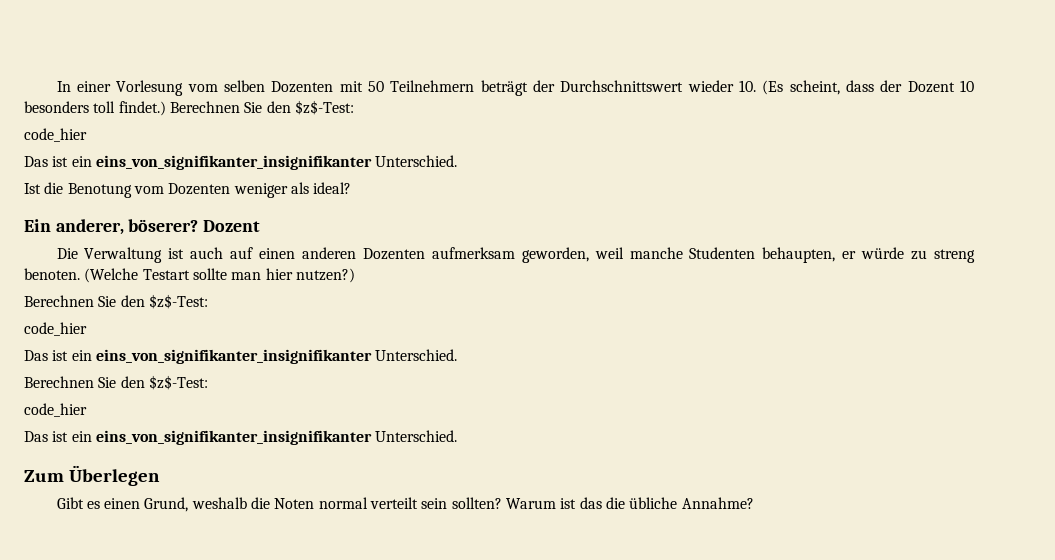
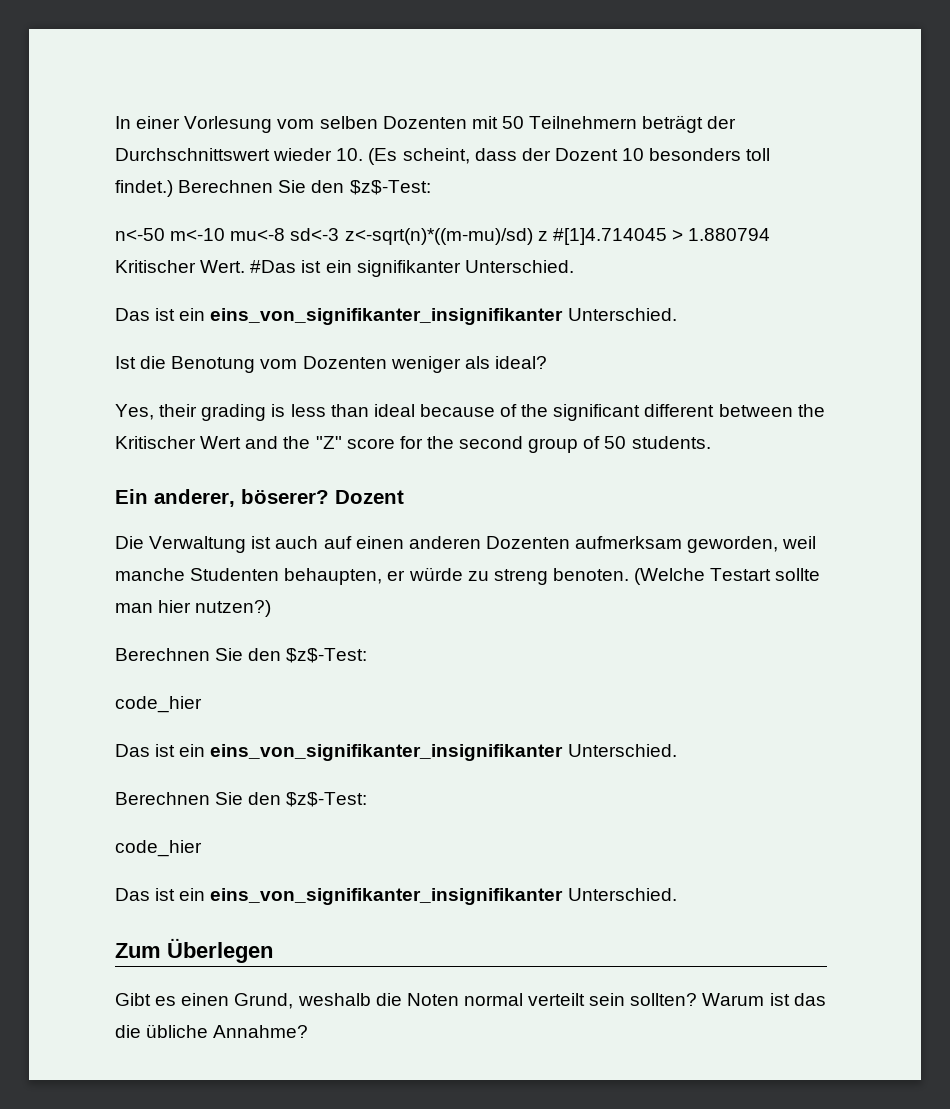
[24,128,87,142] code_hier -> [115,228,771,245] [115,260,574,277] n<-50 m<-10 mu<-8 sd<-3 z<-sqrt(n)*((m-mu)/sd) z #[1]4.714045 > 1.880794 Kritischer Wert. #Das ist ein signifikanter Unterschied.
(352, 188) none -> [115,404,825,421] [115,436,711,453] // Yes, their grading is less than ideal because of the significant different between the Kritischer Wert and the "Z" score for the second group of 50 students.

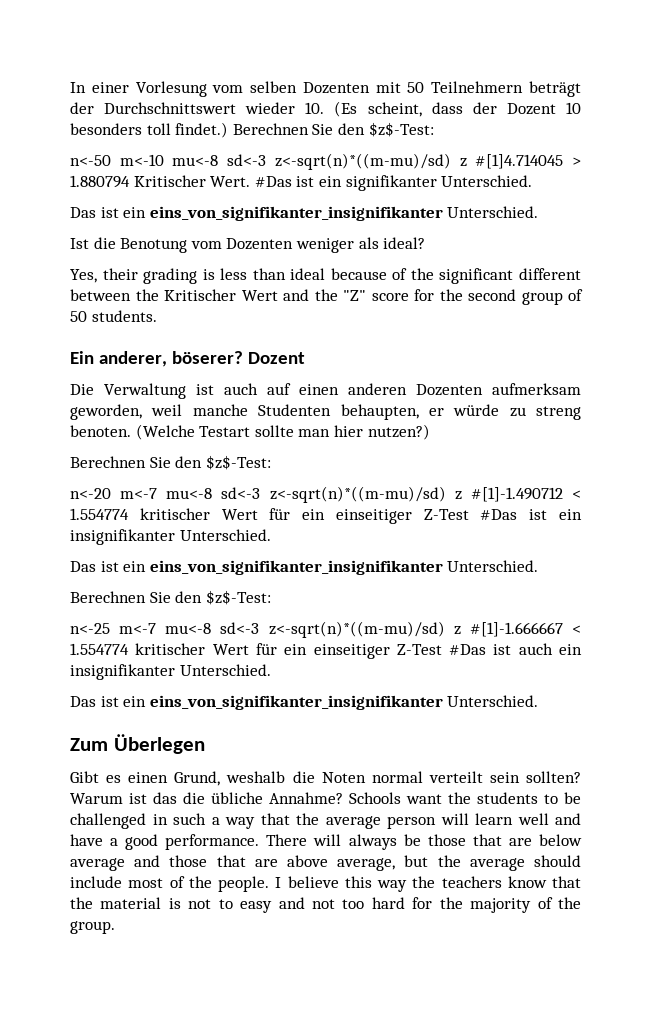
[115,696,202,713] code_hier -> [70,486,581,503] [70,508,582,524] [70,529,271,545] n<-20 m<-7 mu<-8 sd<-3 z<-sqrt(n)*((m-mu)/sd) z #[1]-1.490712 < 1.554774 kritischer Wert für ein einseitiger Z-Test #Das ist ein insignifikanter Unterschied.
[115,840,202,857] code_hier -> [70,621,581,638] [70,643,582,659] [70,664,271,680] n<-25 m<-7 mu<-8 sd<-3 z<-sqrt(n)*((m-mu)/sd) z #[1]-1.666667 < 1.554774 kritischer Wert für ein einseitiger Z-Test #Das ist auch ein insignifikanter Unterschied.
(309, 1031) none -> [349,792,581,804] [70,813,581,829] [70,834,582,850] [70,855,581,871] [70,876,581,892] [70,897,581,913] [70,921,115,934] Schools want the students to be challenged in such a way that the average person will learn well and have a good performance. There will always be those that are below average and those that are above average, but the average should include most of the people. I believe this way the teachers know that the material is not to easy and not too hard for the majority of the group.

